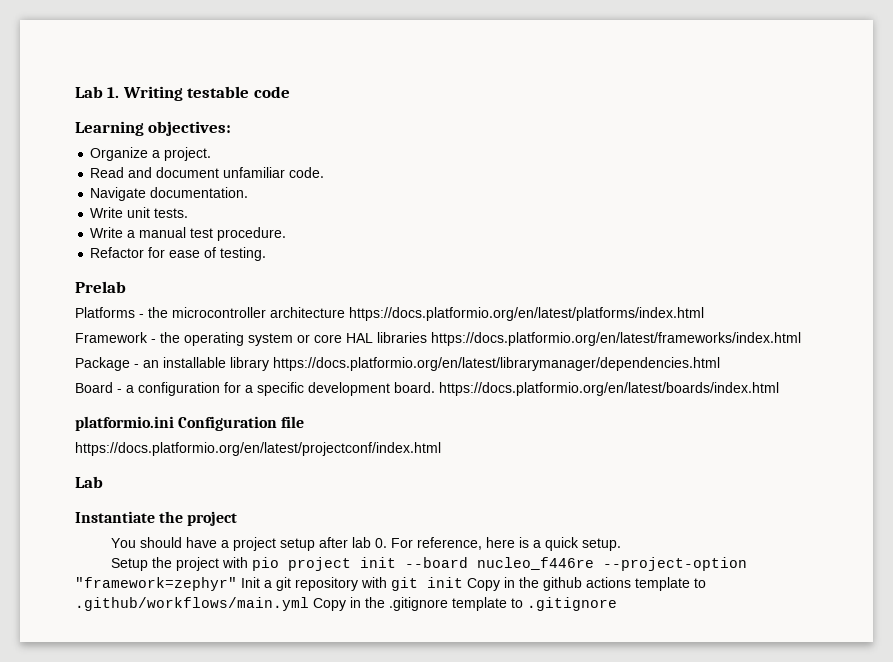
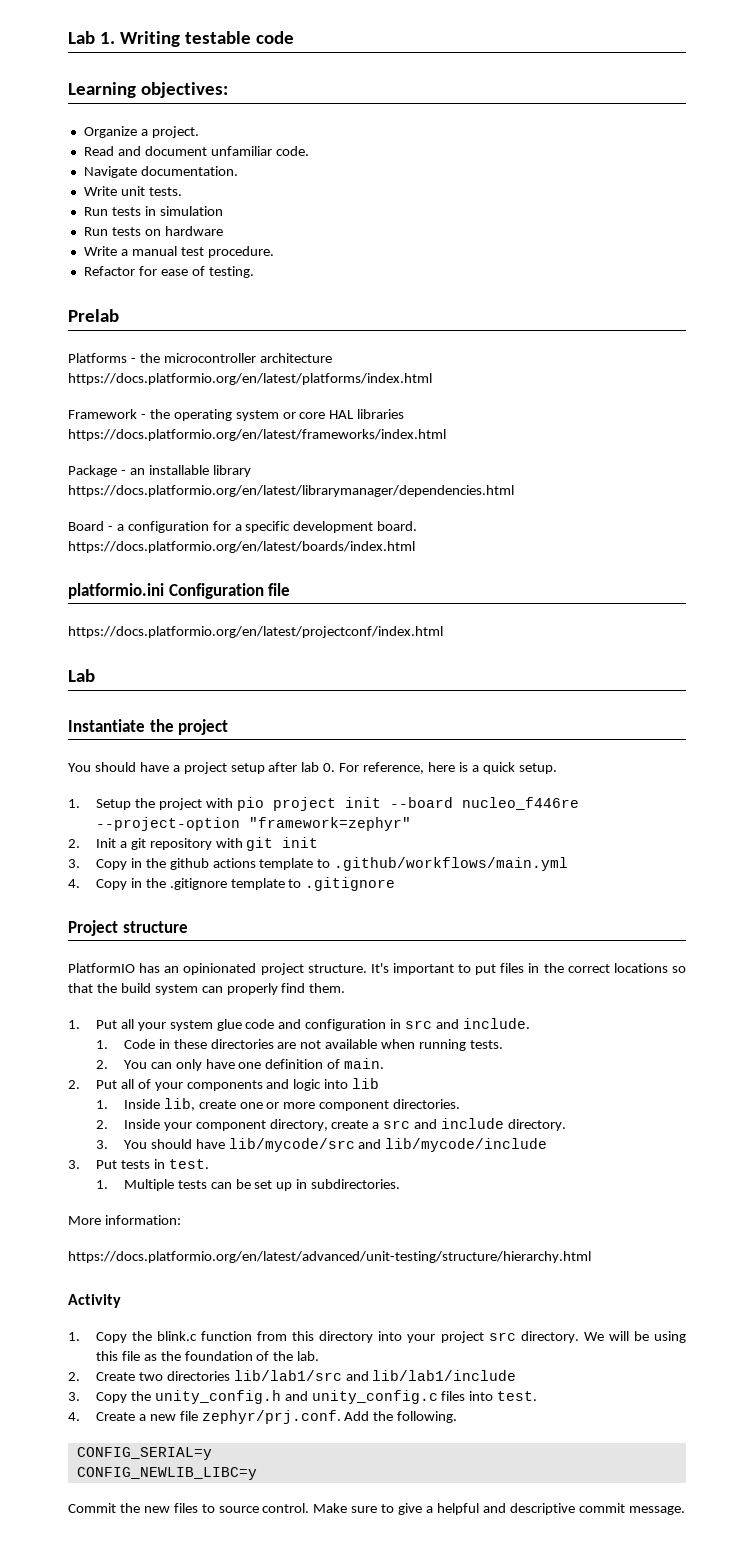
(189, 213) none -> [83,206,223,216] [83,226,223,236] // Run tests in simulation // Run tests on hardware
(621, 544) none -> [68,799,80,808] 1.
(237, 584) none -> [68,839,80,848] // 2.
(463, 582) none -> [68,859,80,868] // 3.
(309, 604) none -> [68,879,80,888] // 4.
(617, 604) none -> [68,920,188,936] [68,963,686,975] [68,983,346,995] [68,1018,530,1031] [95,1039,504,1051] [95,1058,385,1071] [68,1078,380,1091] [95,1098,461,1111] [95,1118,567,1131] [95,1138,548,1152] [68,1159,209,1169] [95,1179,401,1191] [68,1215,181,1225] [68,1251,591,1263] [68,1294,121,1308] [68,1331,687,1343] [95,1351,320,1361] [68,1370,517,1381] [68,1390,538,1404] [68,1410,458,1424] [76,1447,212,1460] [76,1467,257,1480] [68,1503,685,1515] // Project structure // PlatformIO has an opinionated project structure. It's important to put files in the correct locations so that the build system can properly find them. // 1. Put all your system glue code and configuration in src and include. // 1. Code in these directories are not available when running tests. // 2. You can only have one definition of main. // 2. Put all of your components and logic into lib // 1. Inside lib, create one or more component directories. // 2. Inside your component directory, create a src and include directory. // 3. You should have lib/mycode/src and lib/mycode/include // 3. Put tests in test. // 1. Multiple tests can be set up in subdirectories. // More information: // https://docs.platformio.org/en/latest/advanced/unit-testing/structure/hierarchy.html // Activity // 1. Copy the blink.c function from this directory into your project src directory. We will be using this file as the foundation of the lab. // 2. Create two directories lib/lab1/src and lib/lab1/include // 3. Copy the unity_config.h and unity_config.c files into test. // 4. Create a new file zephyr/prj.conf. Add the following. // CONFIG_SERIAL=y // CONFIG_NEWLIB_LIBC=y // Commit the new files to source control. Make sure to give a helpful and descriptive commit message.

